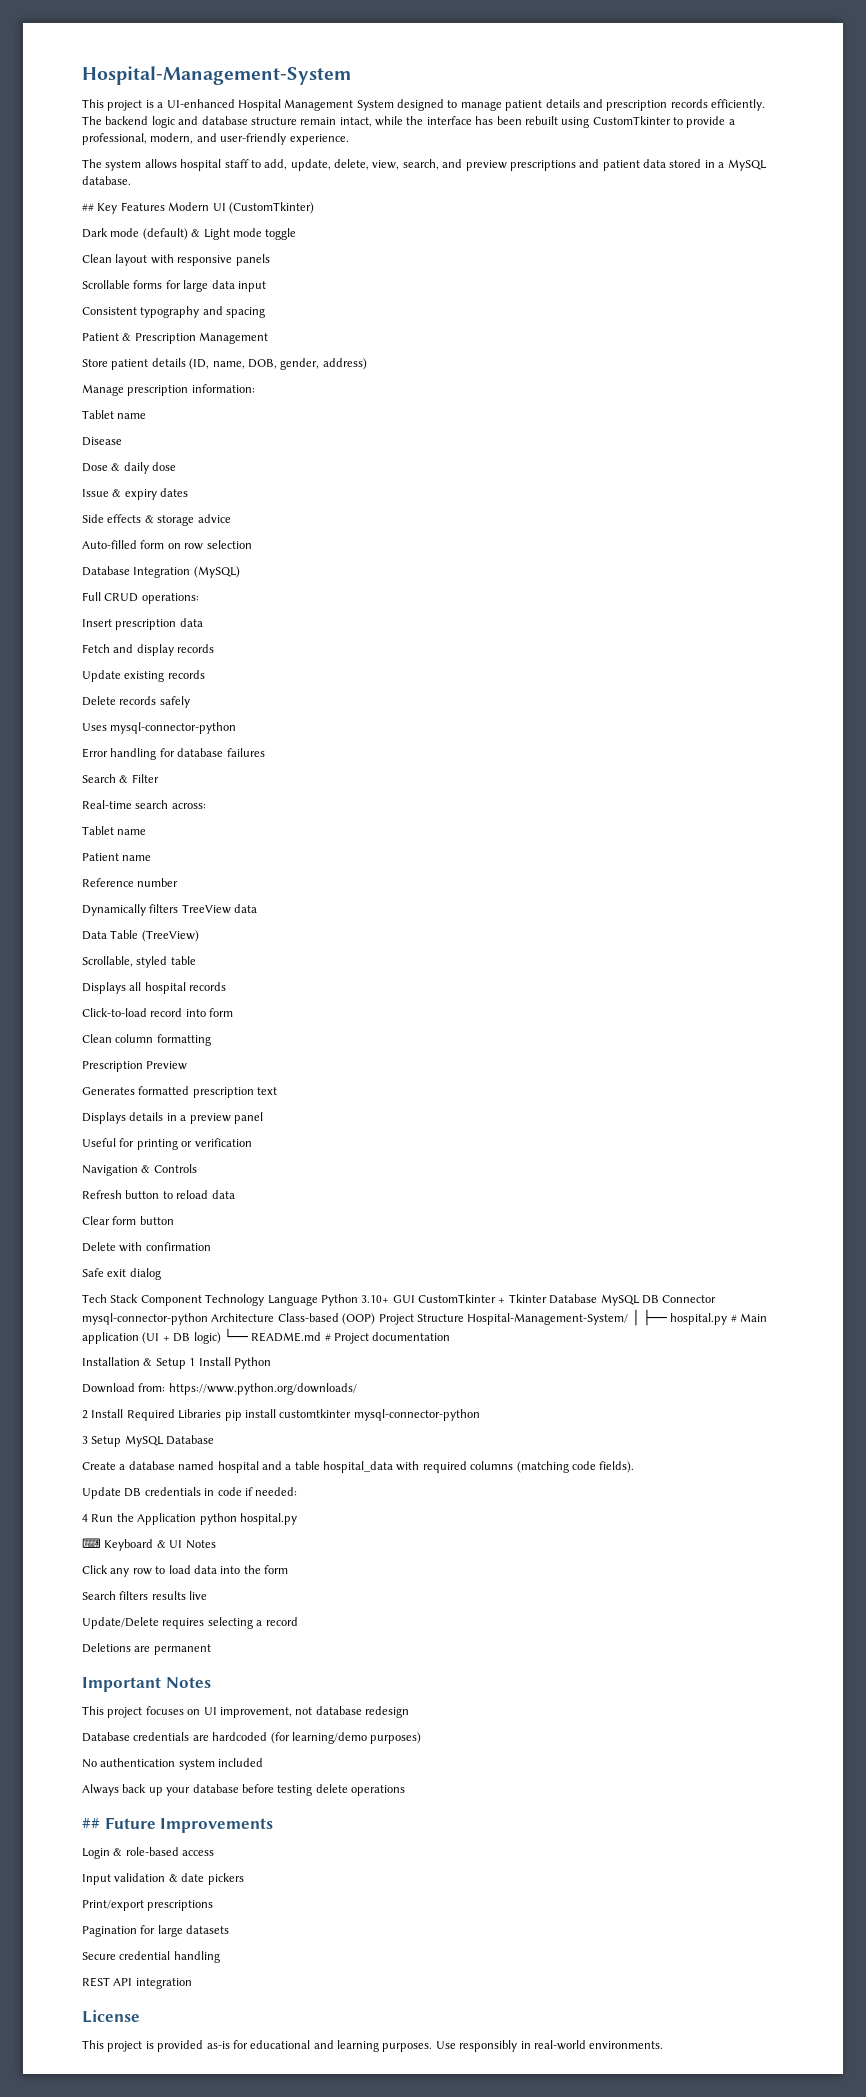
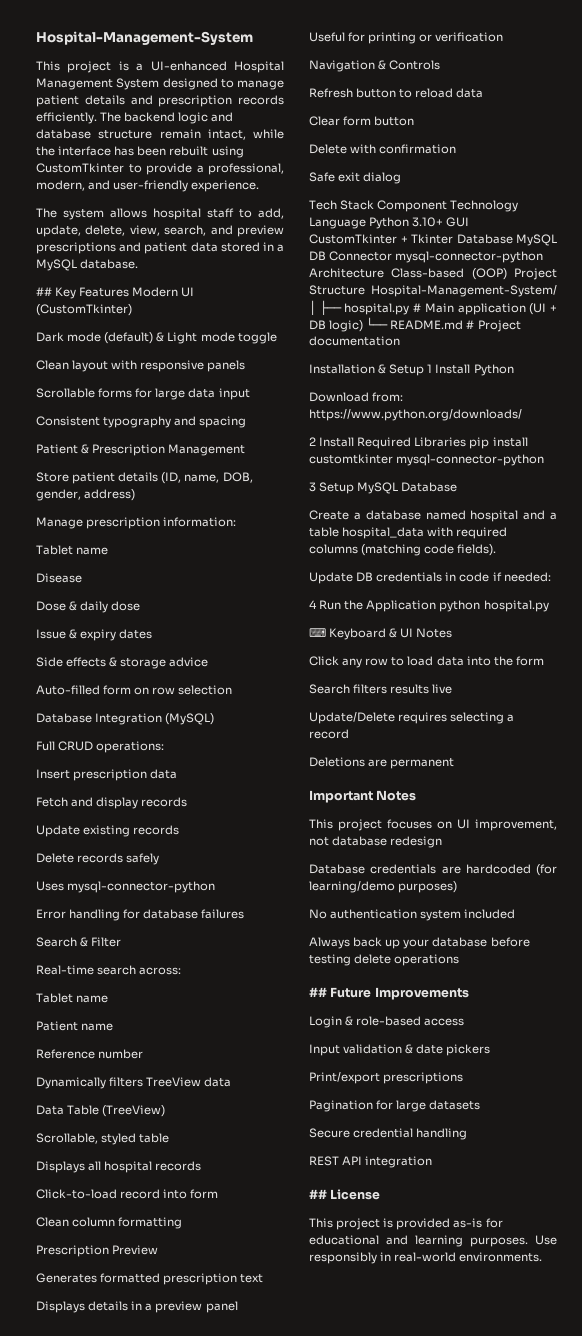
(192, 1983) none -> [309,1189,327,1199] ##

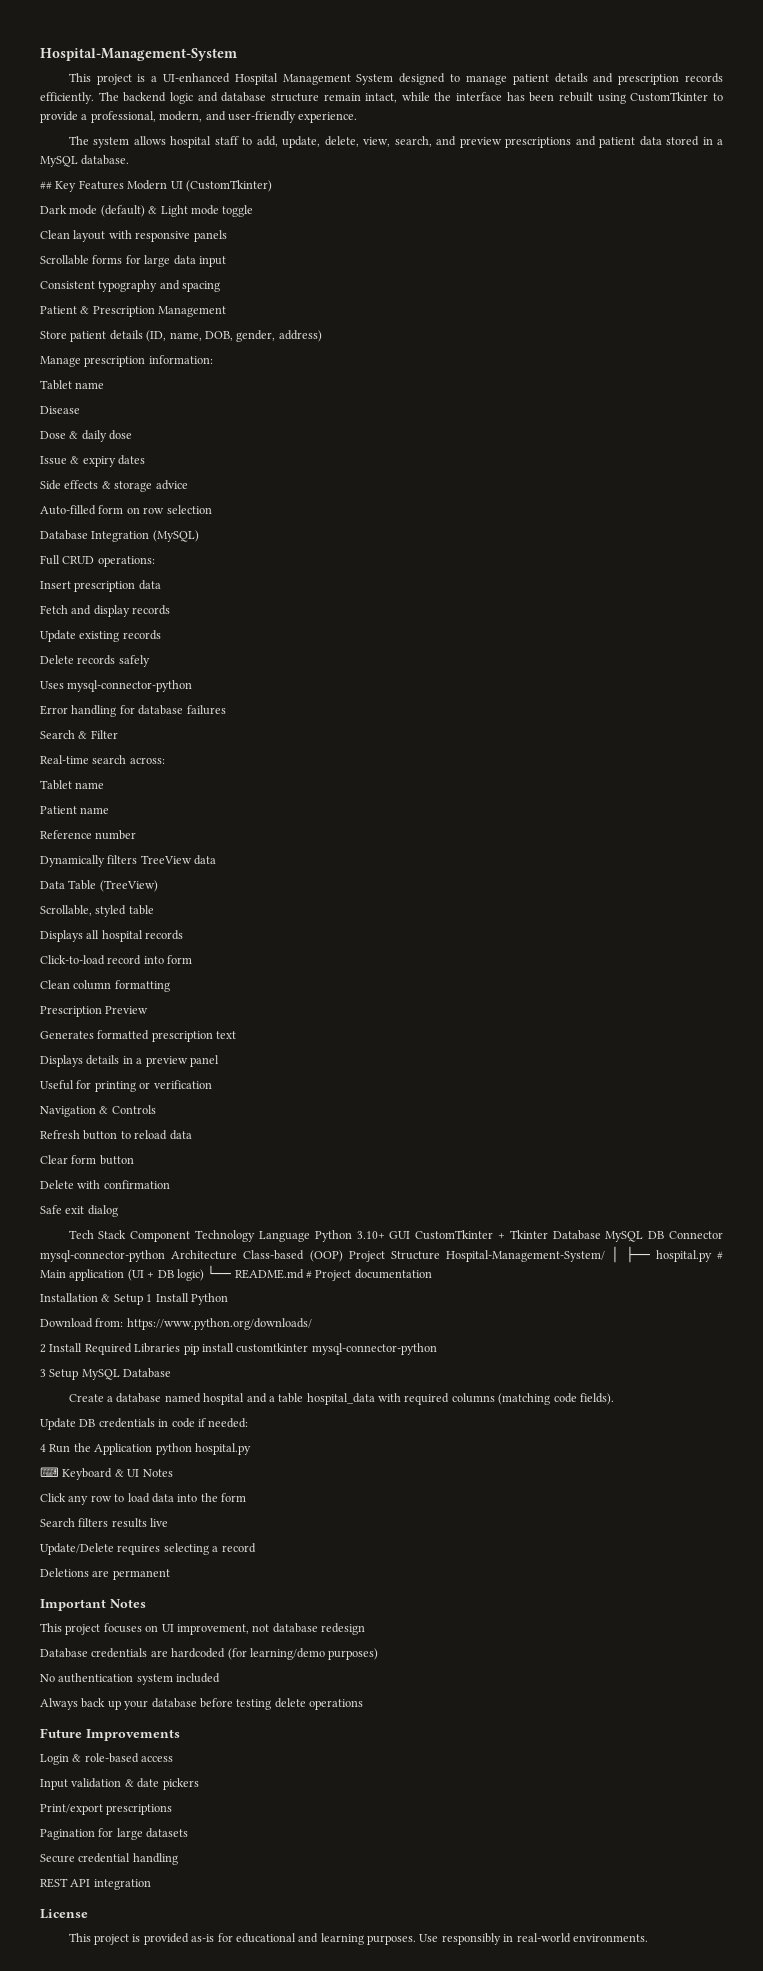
[309,987,327,997] ## -> (363, 1704) none
[309,1189,327,1199] ## -> (151, 1884) none

